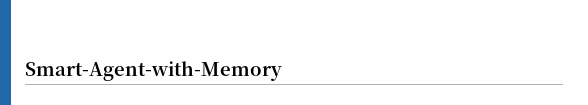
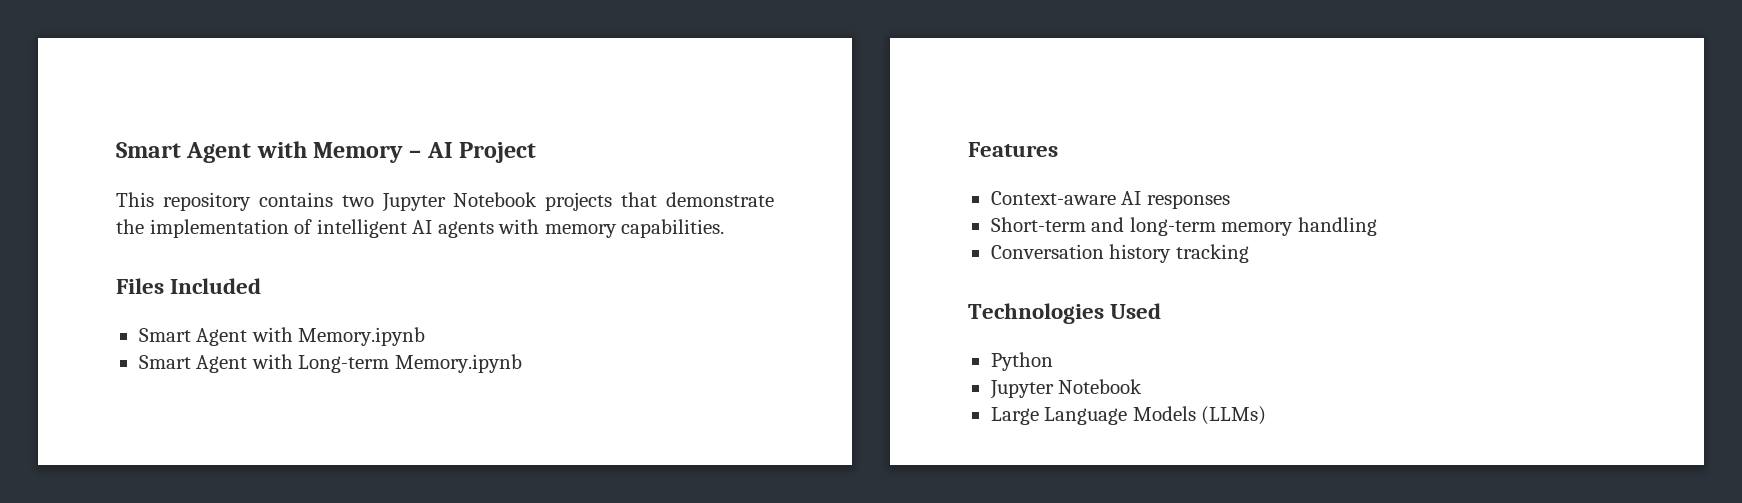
[25,61,282,81] Smart-Agent-with-Memory -> [116,141,537,163] [116,192,774,212] [116,219,725,238] [116,278,262,294] [138,327,426,346] [138,354,522,373] [968,142,1058,157] [990,191,1230,209] [990,217,1377,236] [990,244,1249,263] [968,303,1162,324] [990,352,1053,371] [989,379,1143,399] [990,406,1267,425] Smart Agent with Memory – AI Project // This repository contains two Jupyter Notebook projects that demonstrate the implementation of intelligent AI agents with memory capabilities. // Files Included // Smart Agent with Memory.ipynb // Smart Agent with Long-term Memory.ipynb // Features // Context-aware AI responses // Short-term and long-term memory handling // Conversation history tracking // Technologies Used // Python // Jupyter Notebook // Large Language Models (LLMs)

